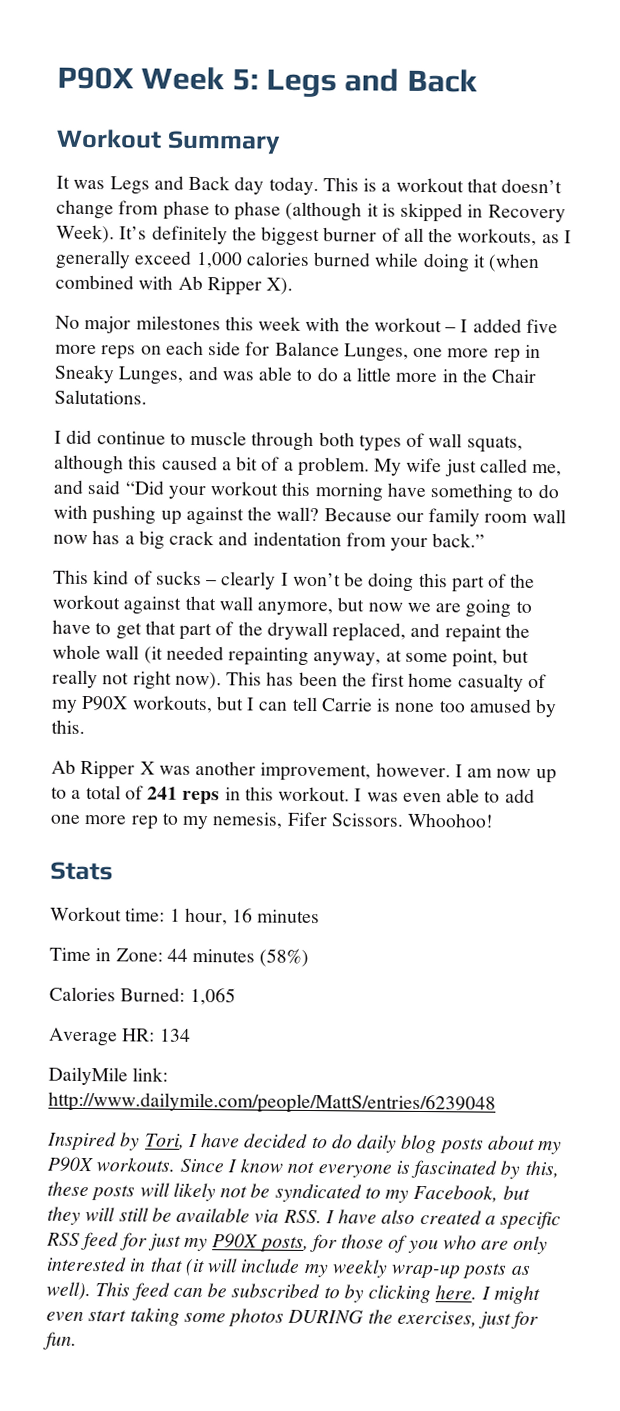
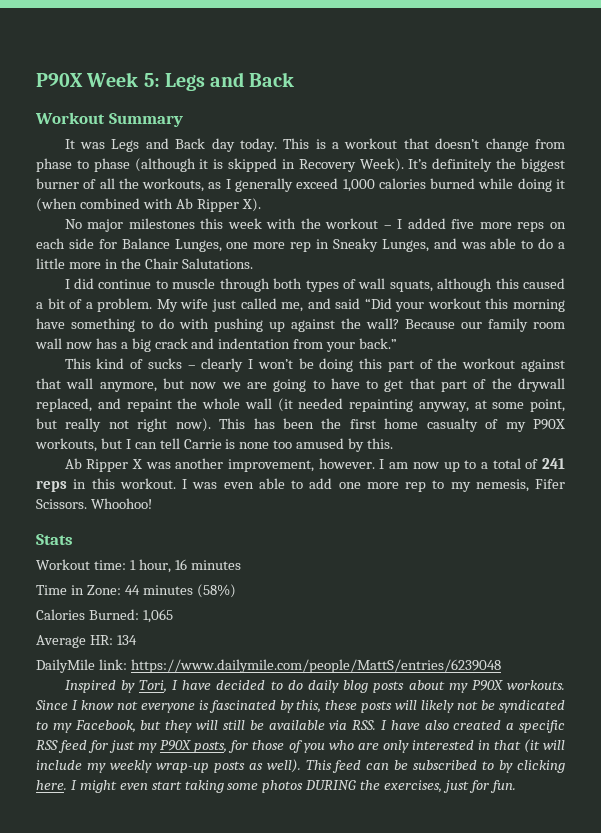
[48,1091,496,1115] http://www.dailymile.com/people/MattS/entries/6239048 -> [130,659,501,673] https://www.dailymile.com/people/MattS/entries/6239048

